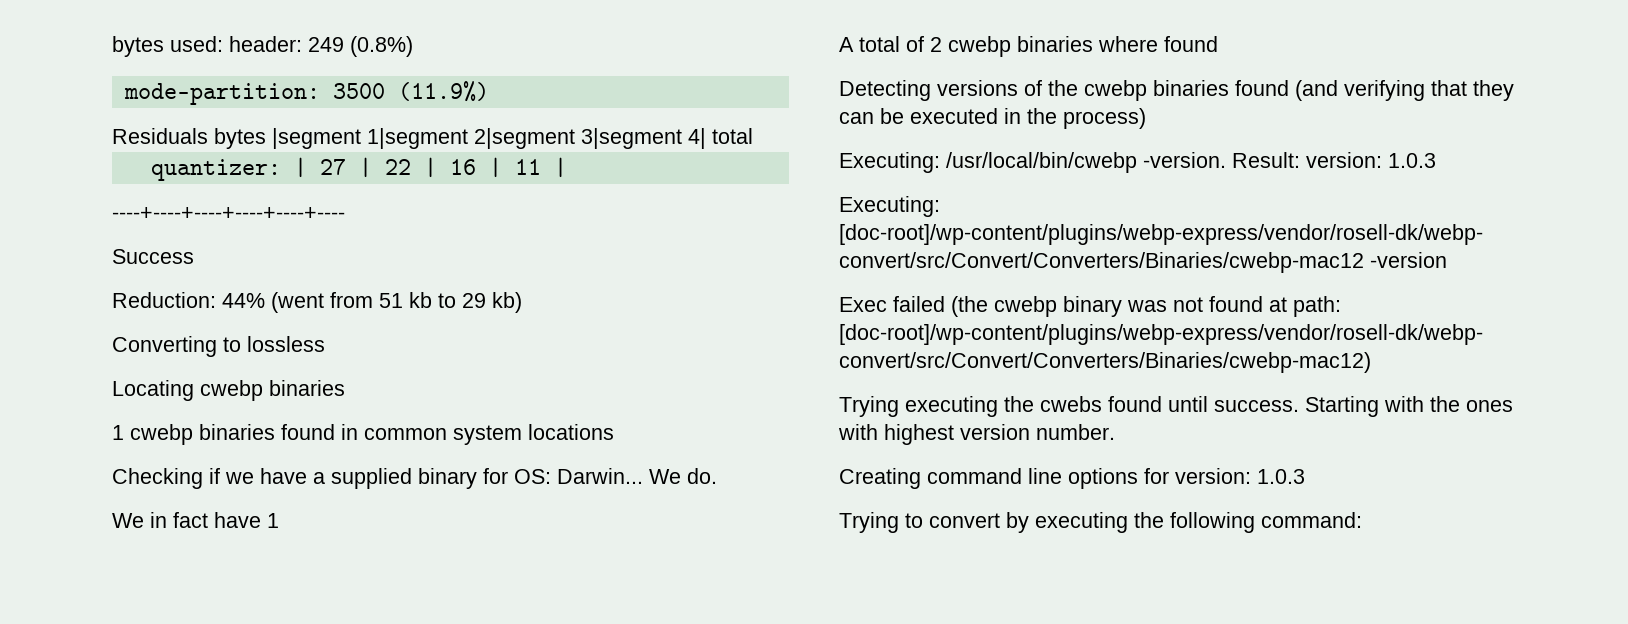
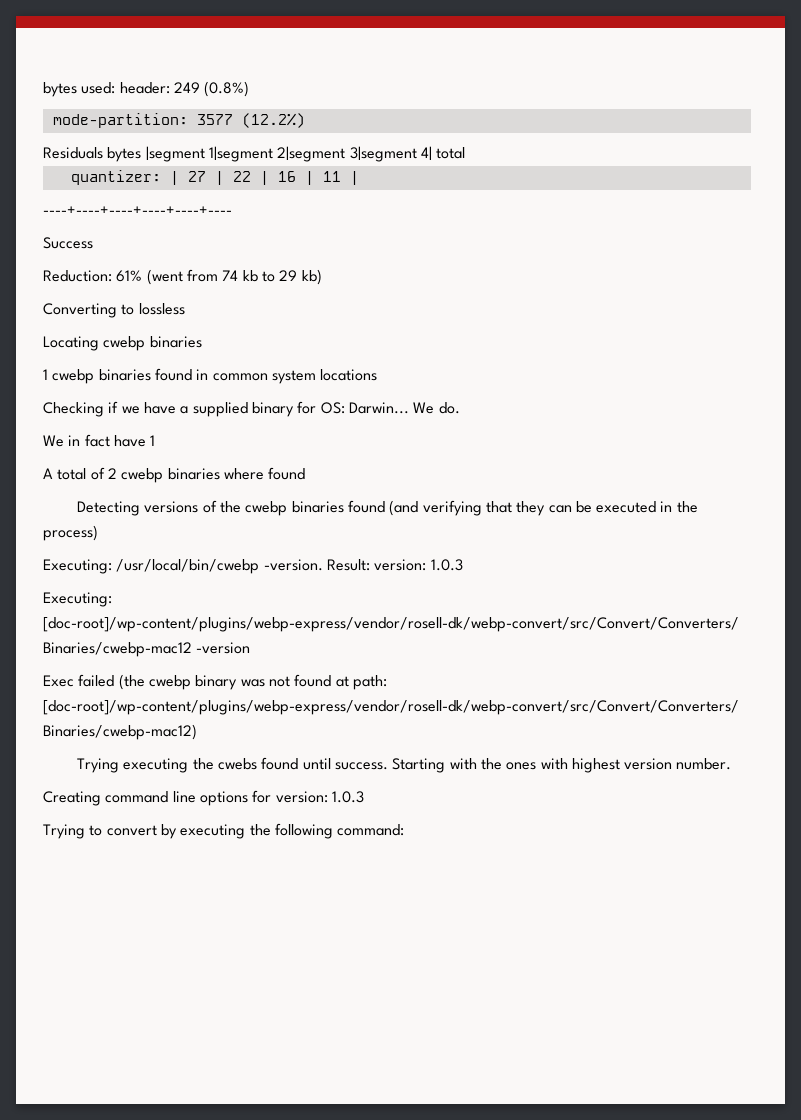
[332,81,489,102] 3500 (11.9%) -> [196,113,305,128] 3577 (12.2%)
[222,293,265,308] 44% -> [116,270,143,282] 61%
[379,293,403,308] 51 -> [222,270,239,281] 74

